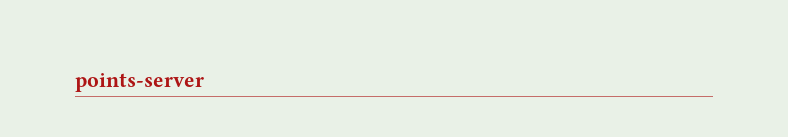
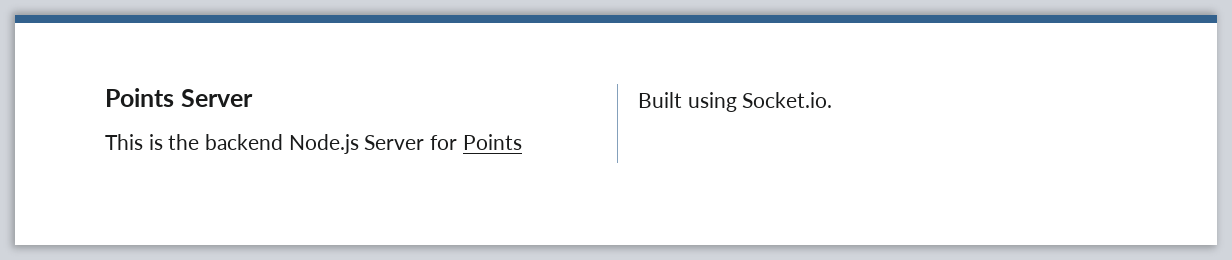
[75,73,204,92] points-server -> [105,88,253,107] [105,134,522,154] [638,92,833,112] Points Server // This is the backend Node.js Server for Points // Built using Socket.io.

